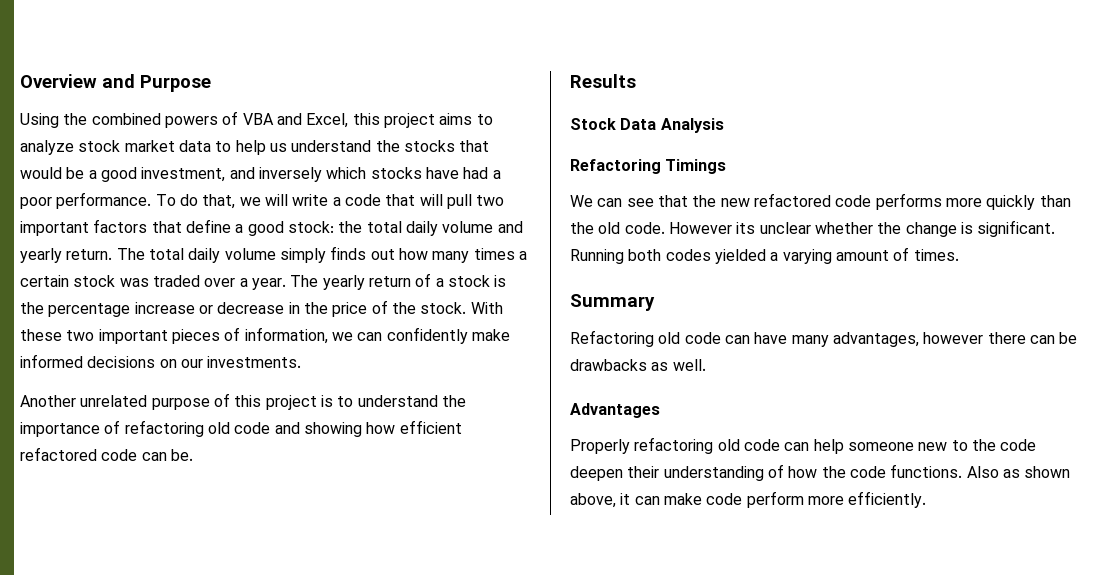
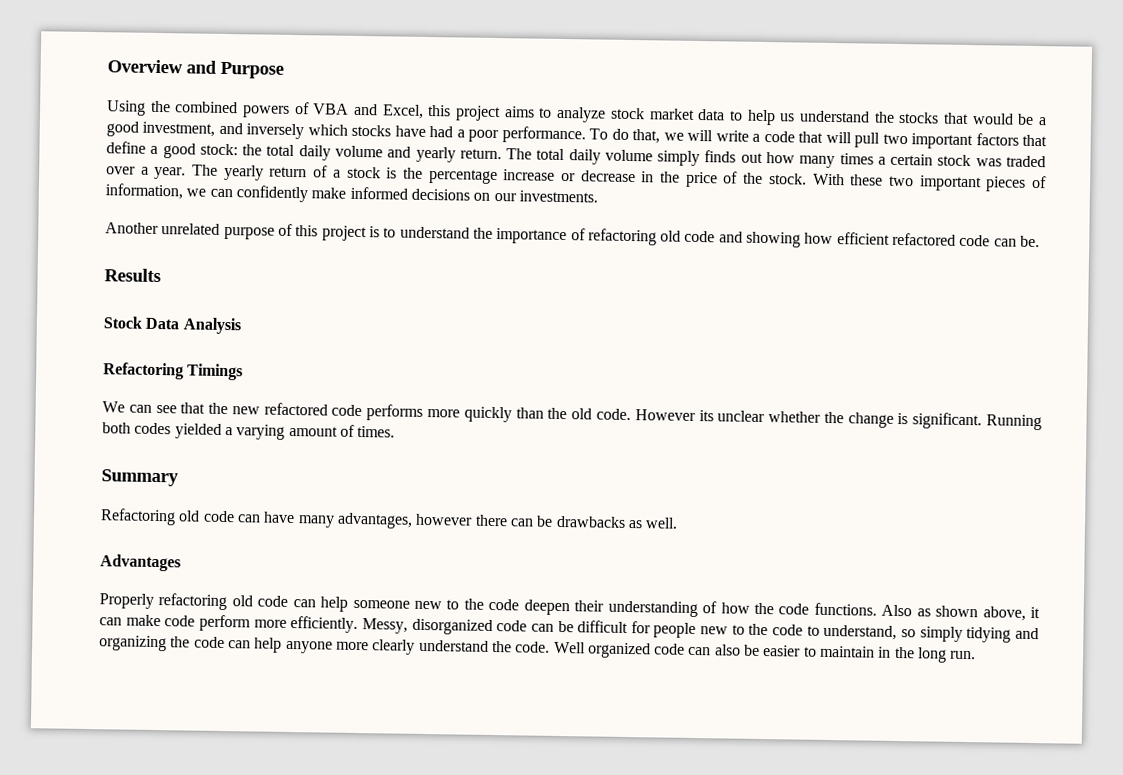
(927, 499) none -> [361,618,1040,643] [99,635,977,663] Messy, disorganized code can be difficult for people new to the code to understand, so simply tidying and organizing the code can help anyone more clearly understand the code. Well organized code can also be easier to maintain in the long run.

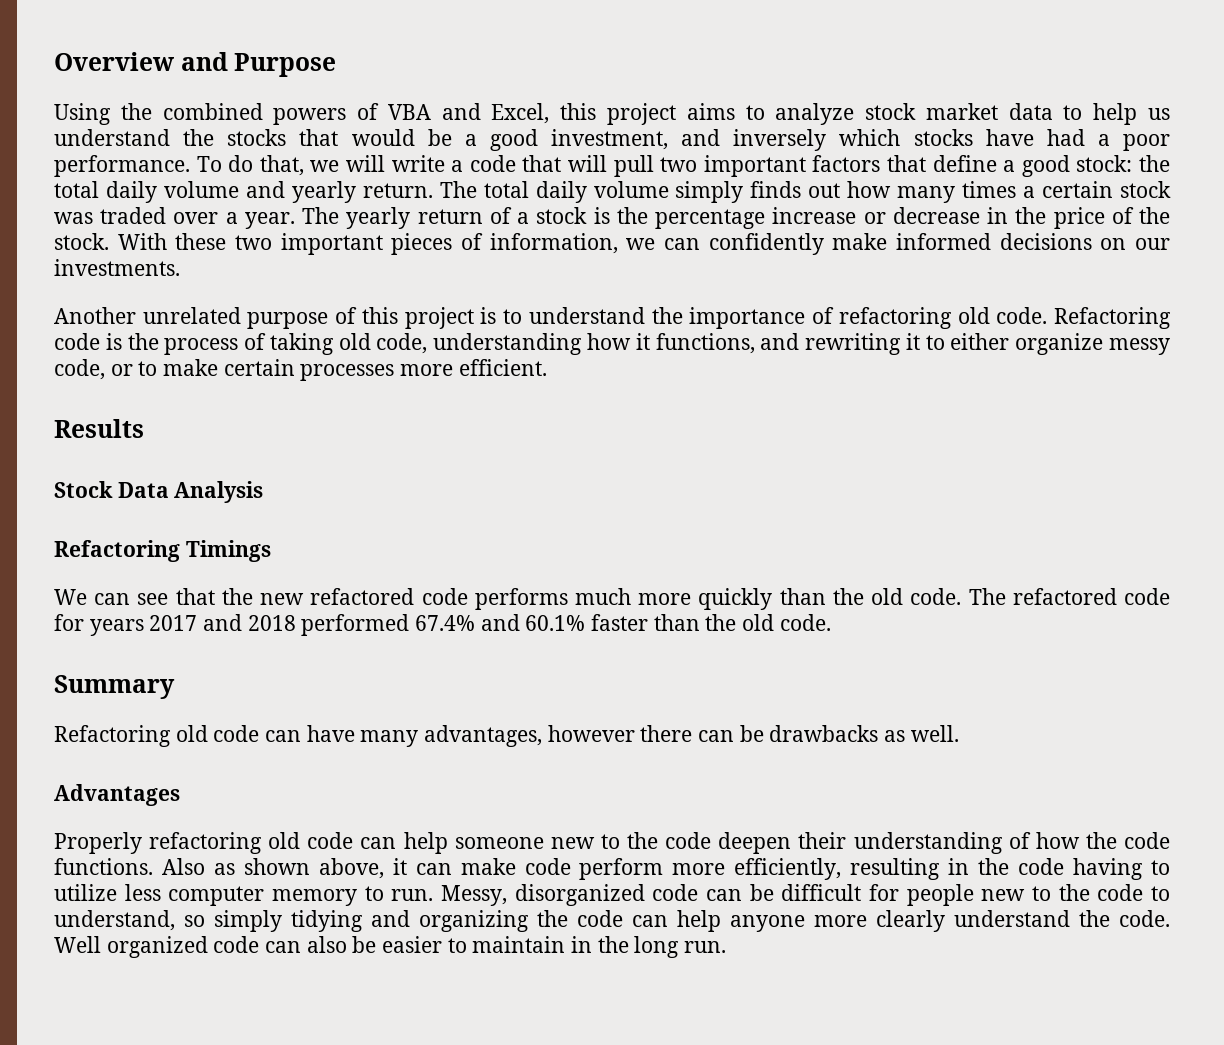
[684,230,1041,248] code and showing how efficient refactored code can be. -> [996,307,1172,329] [54,333,1171,355] [54,359,547,381] code. Refactoring code is the process of taking old code, understanding how it functions, and rewriting it to either organize messy code, or to make certain processes more efficient.
(424, 412) none -> [575,588,631,605] much
[634,409,1042,431] [102,422,396,440] However its unclear whether the change is significant. Running both codes yielded a varying amount of times. -> [968,588,1170,605] [54,614,831,636] The refactored code for years 2017 and 2018 performed 67.4% and 60.1% faster than the old code.
[290,616,359,634] efficiently. -> [734,858,1170,880] [54,884,434,906] efficiently, resulting in the code having to utilize less computer memory to run.

